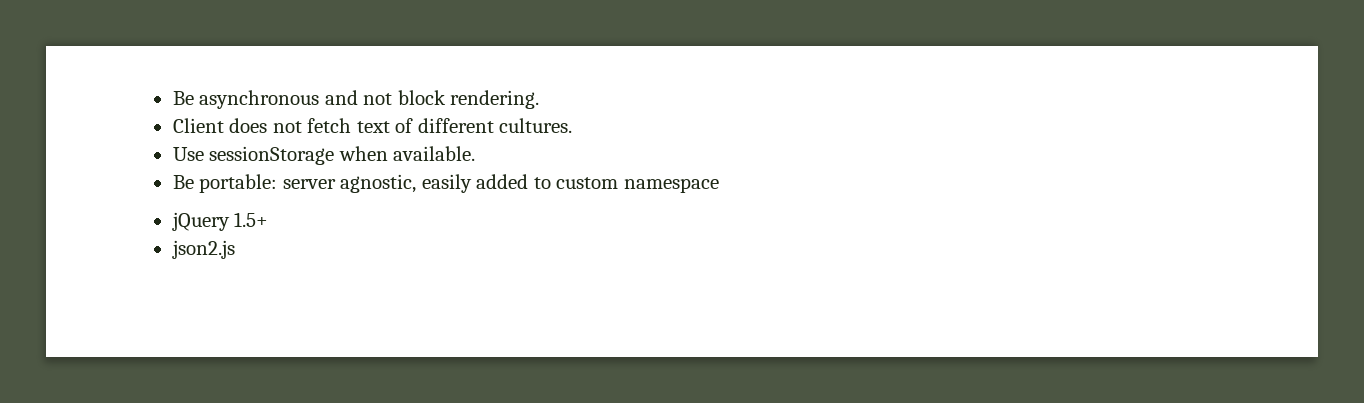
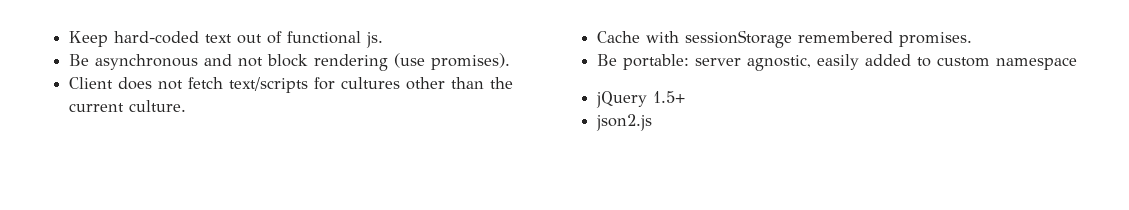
(172, 98) none -> [69,31,384,48] Keep hard-coded text out of functional js. //
[450,90,540,109] rendering. -> [314,53,511,71] rendering (use promises).
[356,118,573,133] [172,146,476,165] text of different cultures. // Use sessionStorage when available. -> [229,77,514,93] [69,100,187,112] [597,30,973,48] text/scripts for cultures other than the current culture. // Cache with sessionStorage remembered promises.

